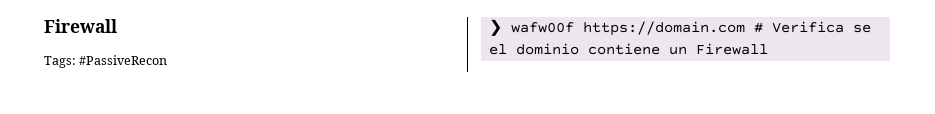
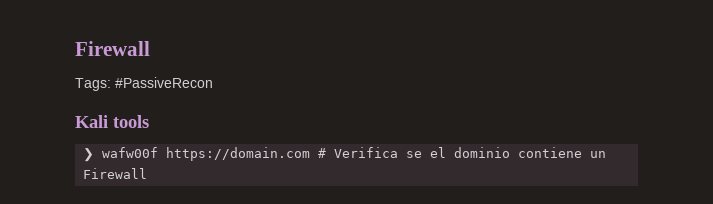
(168, 60) none -> [75,115,149,128] // Kali tools

